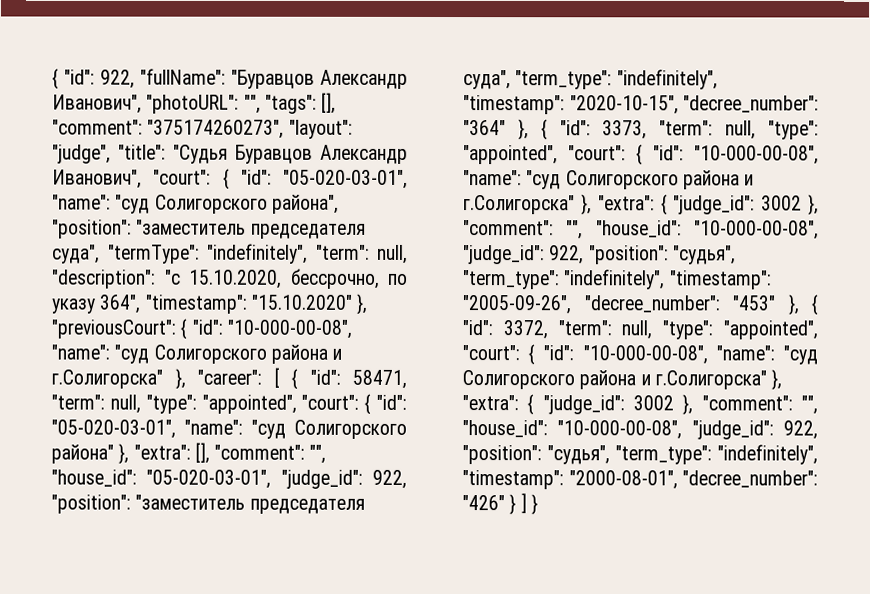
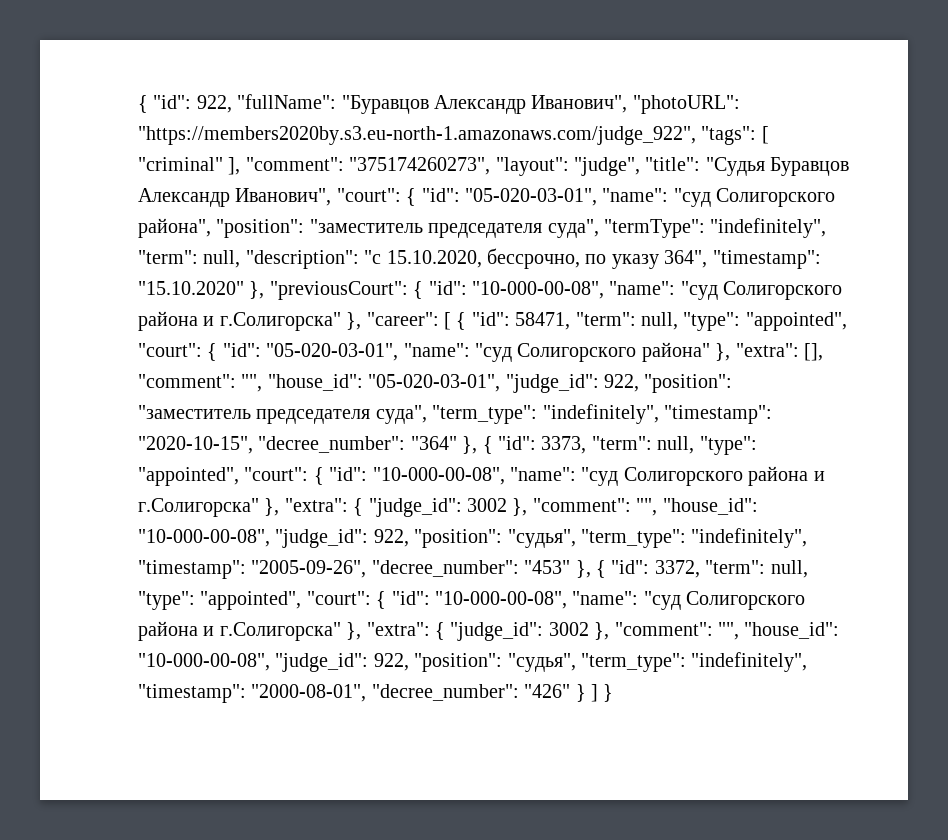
[243,92,337,114] "", "tags": [], -> [138,126,769,145] [138,157,241,175] "https://members2020by.s3.eu-north-1.amazonaws.com/judge_922", "tags": [ "criminal" ],

